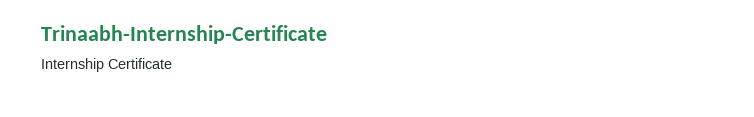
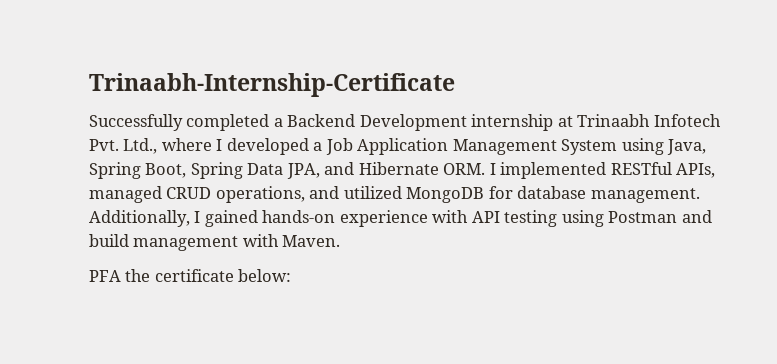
[41,58,172,72] Internship Certificate -> [89,114,721,131] [89,138,707,155] [89,162,716,179] [89,186,700,203] [89,210,712,227] [89,234,341,251] [89,269,292,282] Successfully completed a Backend Development internship at Trinaabh Infotech Pvt. Ltd., where I developed a Job Application Management System using Java, Spring Boot, Spring Data JPA, and Hibernate ORM. I implemented RESTful APIs, managed CRUD operations, and utilized MongoDB for database management. Additionally, I gained hands-on experience with API testing using Postman and build management with Maven. // PFA the certificate below:

